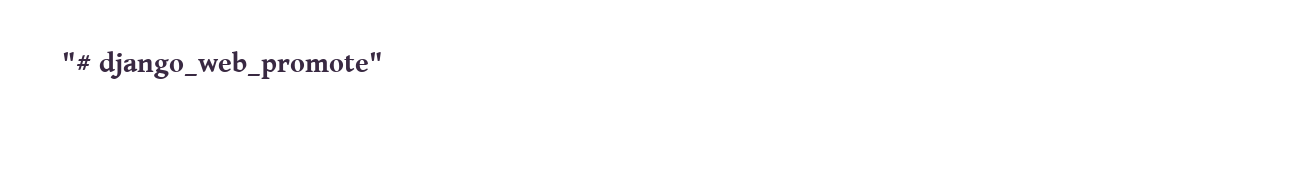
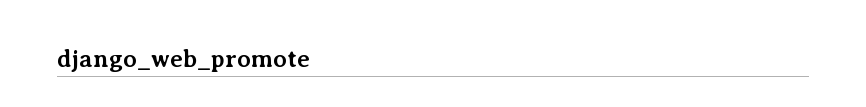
[62,51,383,79] "# django_web_promote" -> [57,49,310,72] django_web_promote

